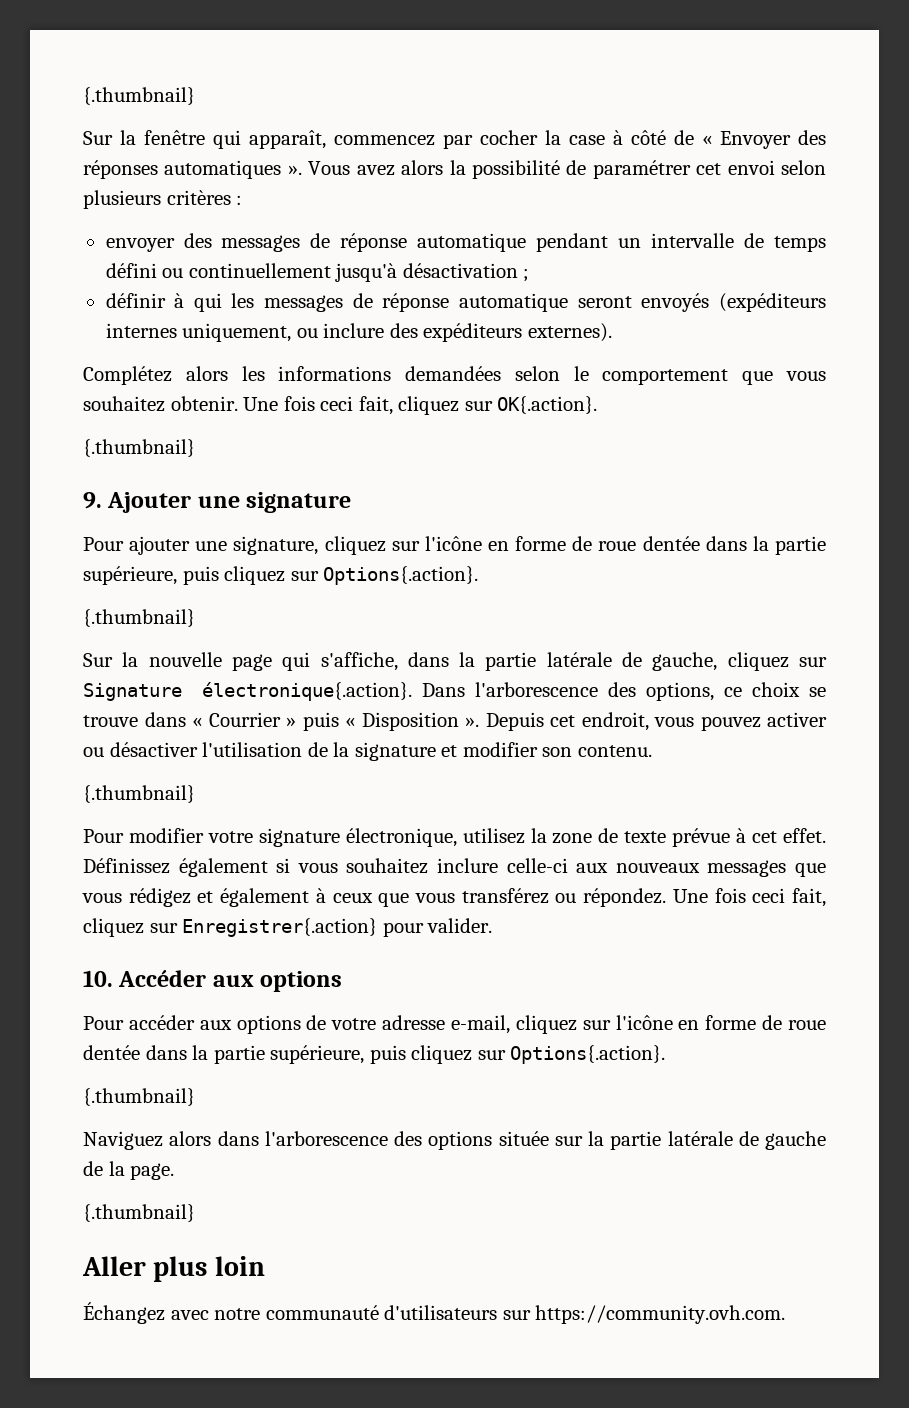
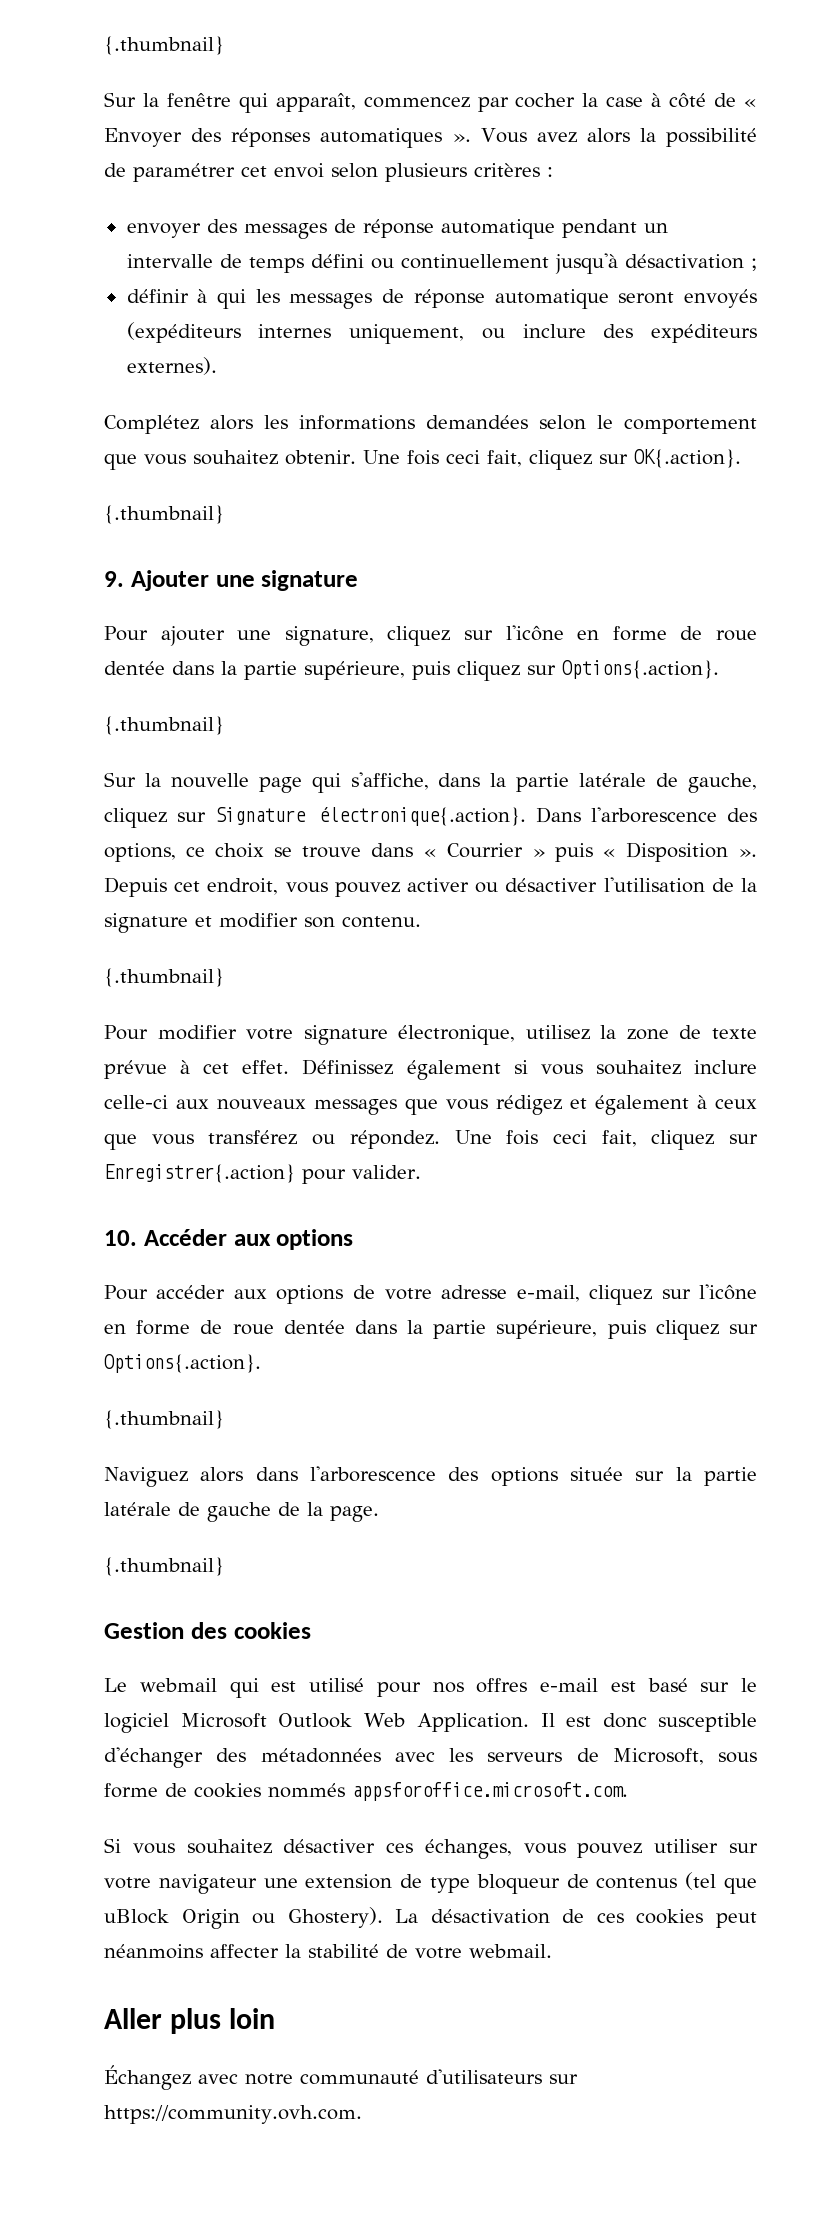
(195, 1213) none -> [104,1622,311,1639] [104,1678,757,1698] [104,1713,757,1733] [104,1747,757,1768] [104,1782,628,1801] [104,1838,758,1859] [104,1872,757,1894] [104,1907,757,1929] [104,1944,552,1959] // Gestion des cookies // Le webmail qui est utilisé pour nos offres e-mail est basé sur le logiciel Microsoft Outlook Web Application. Il est donc susceptible d'échanger des métadonnées avec les serveurs de Microsoft, sous forme de cookies nommés appsforoffice.microsoft.com. // Si vous souhaitez désactiver ces échanges, vous pouvez utiliser sur votre navigateur une extension de type bloqueur de contenus (tel que uBlock Origin ou Ghostery). La désactivation de ces cookies peut néanmoins affecter la stabilité de votre webmail.

